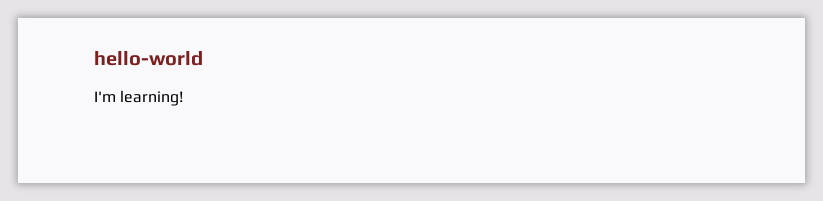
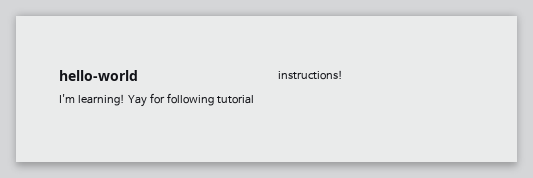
(184, 98) none -> [127,93,254,107] [278,70,343,80] Yay for following tutorial instructions!

